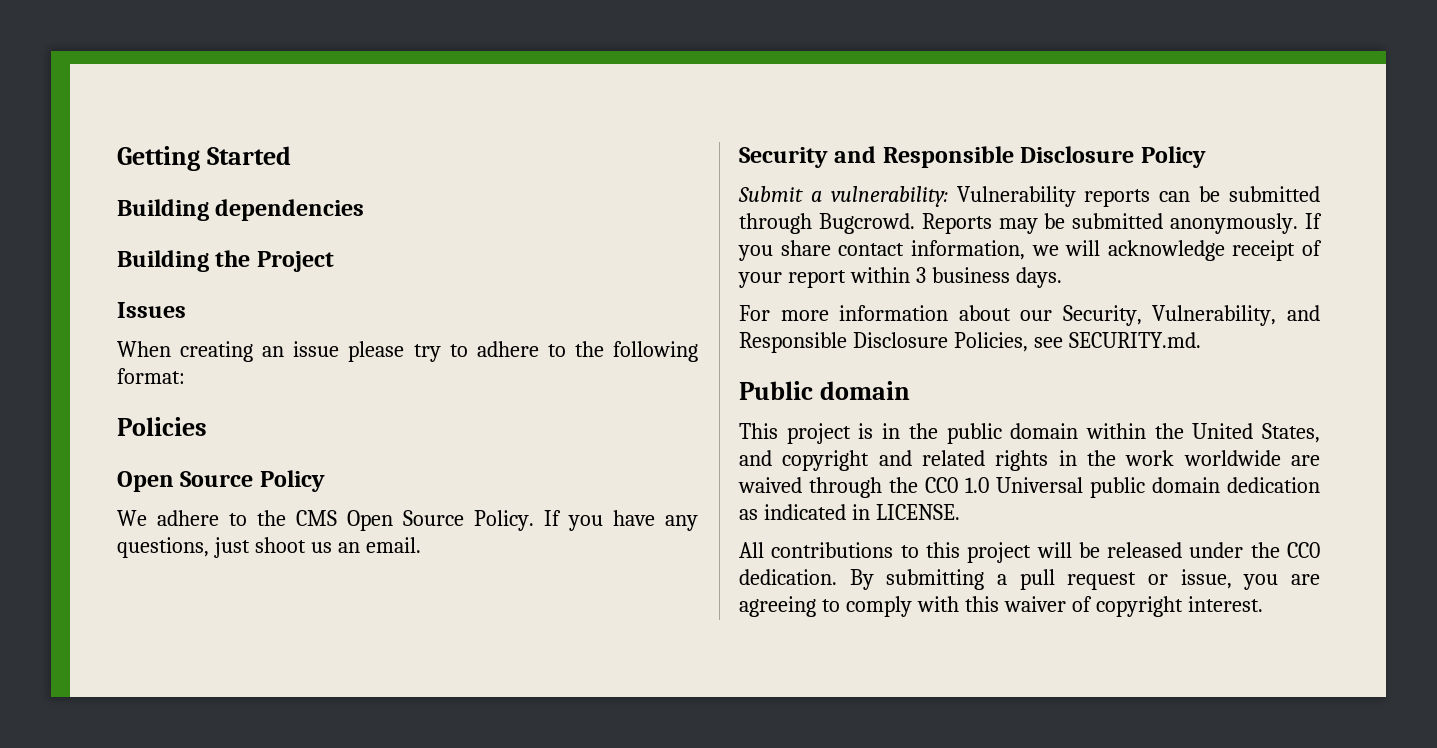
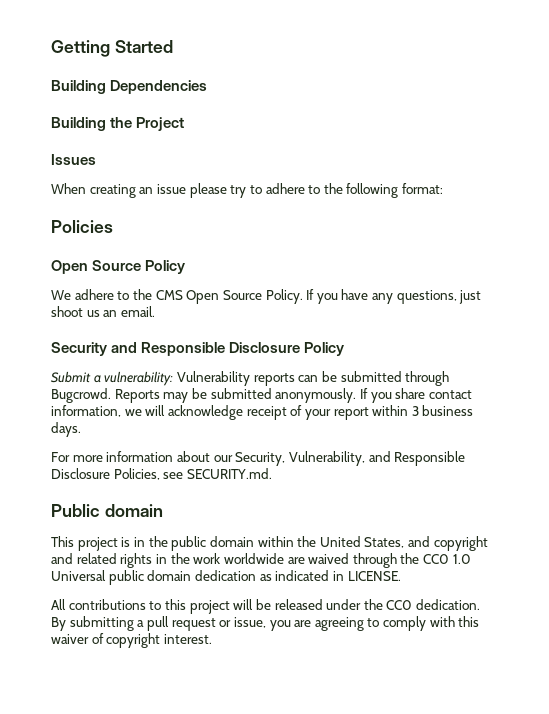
[215,199,365,221] dependencies -> [110,80,208,94] Dependencies

